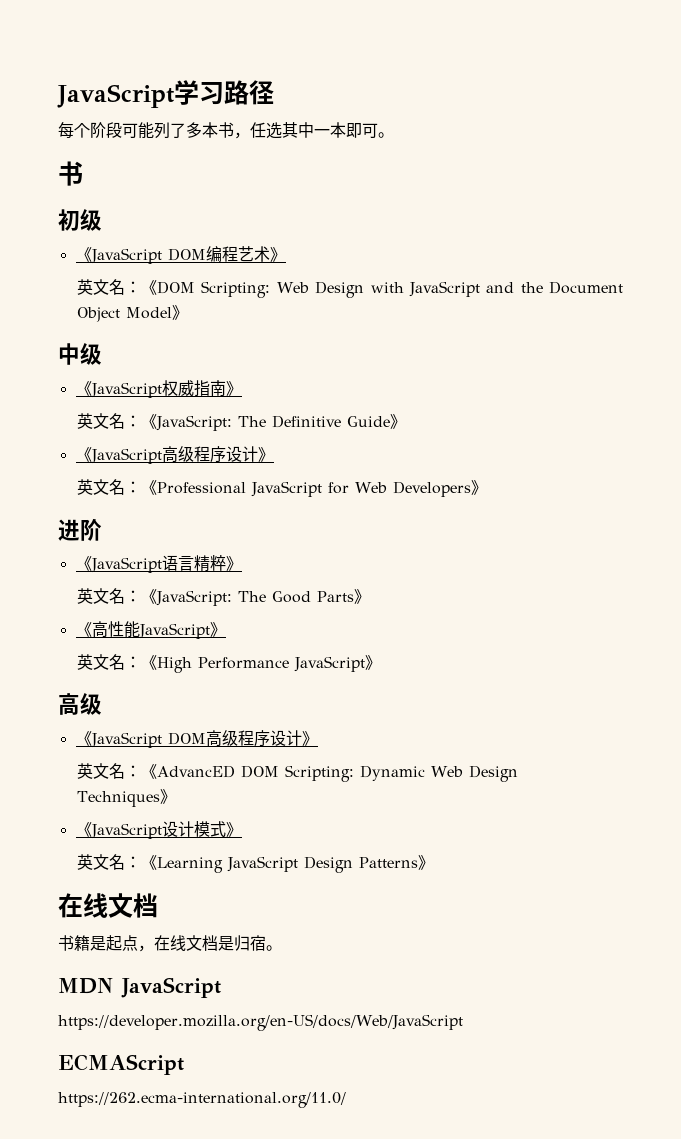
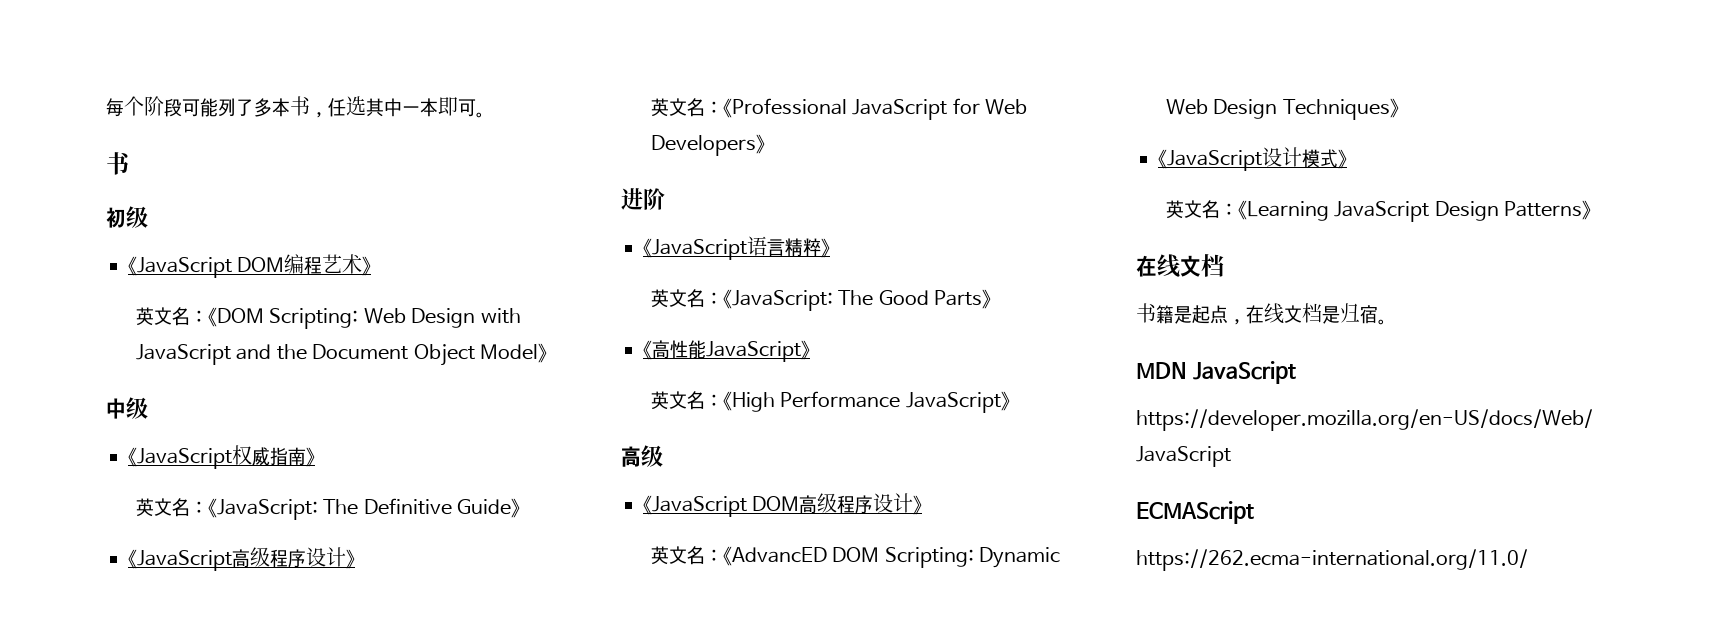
[57,80,274,108] JavaScript学习路径 // -> (106, 107) none

